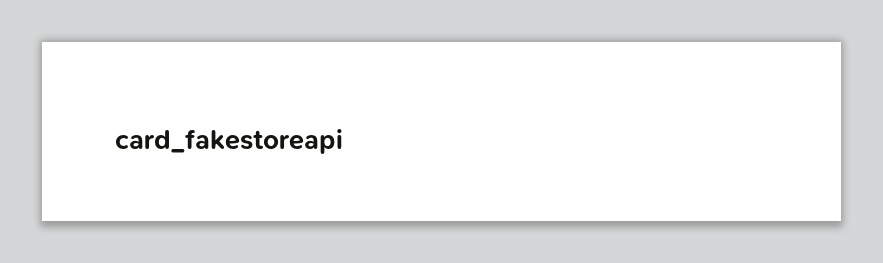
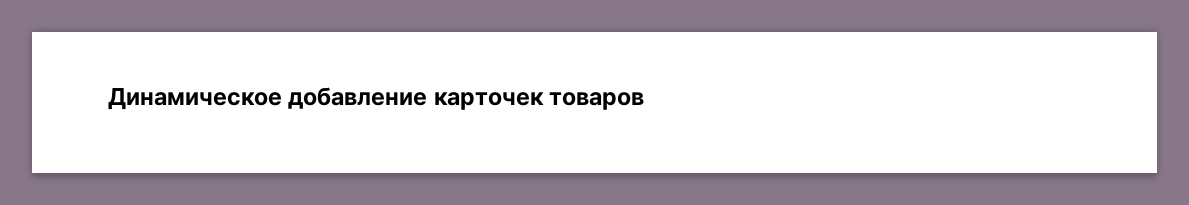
[115,129,343,154] card_fakestoreapi -> [108,87,645,110] Динамическое добавление карточек товаров

